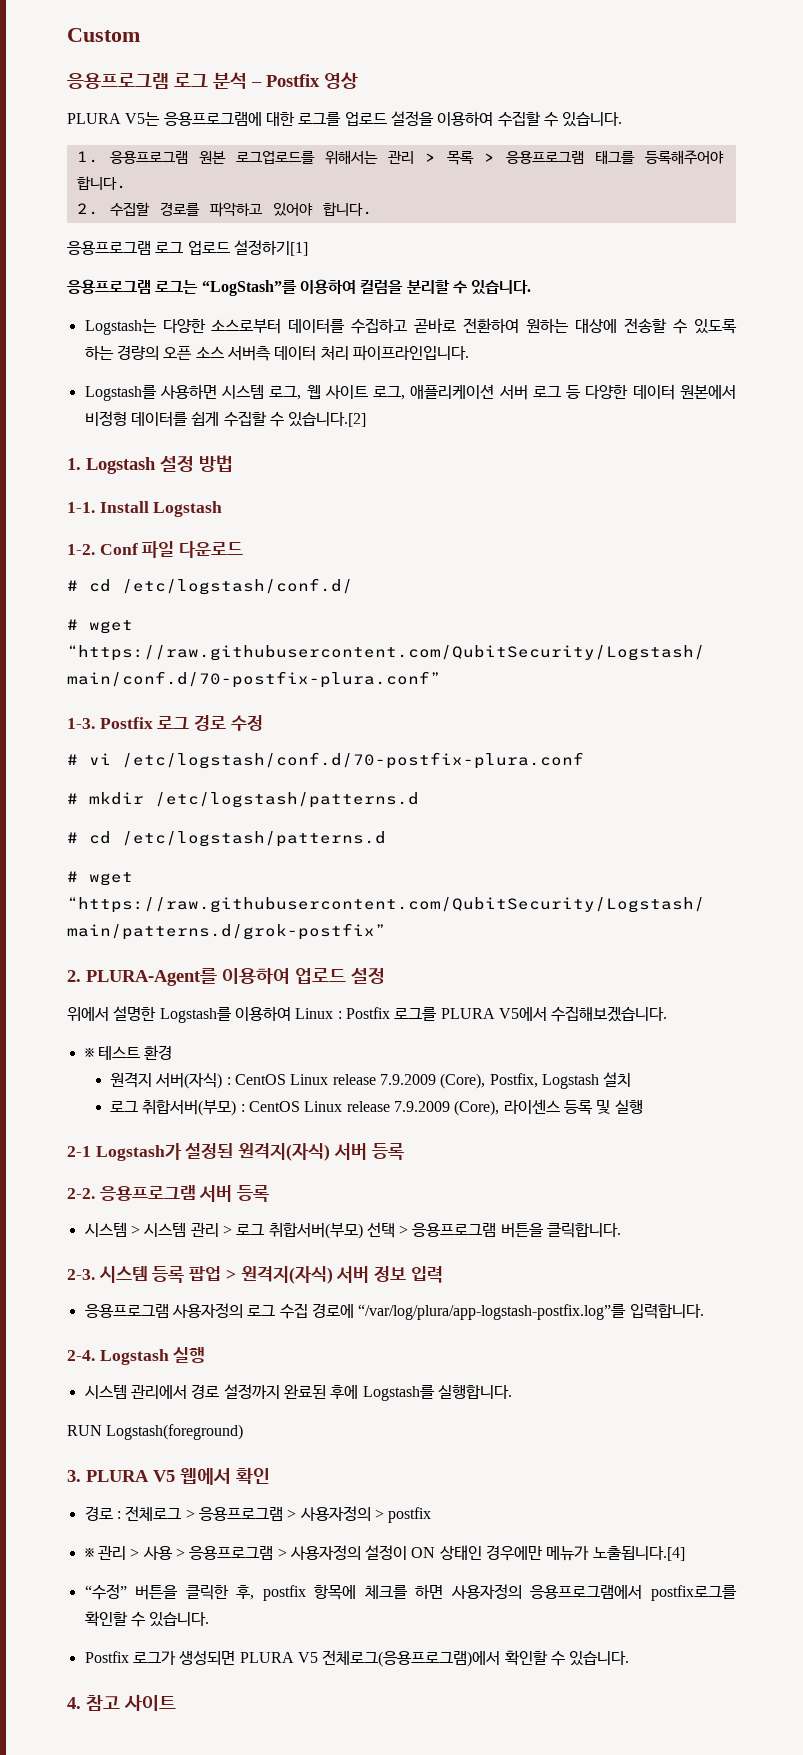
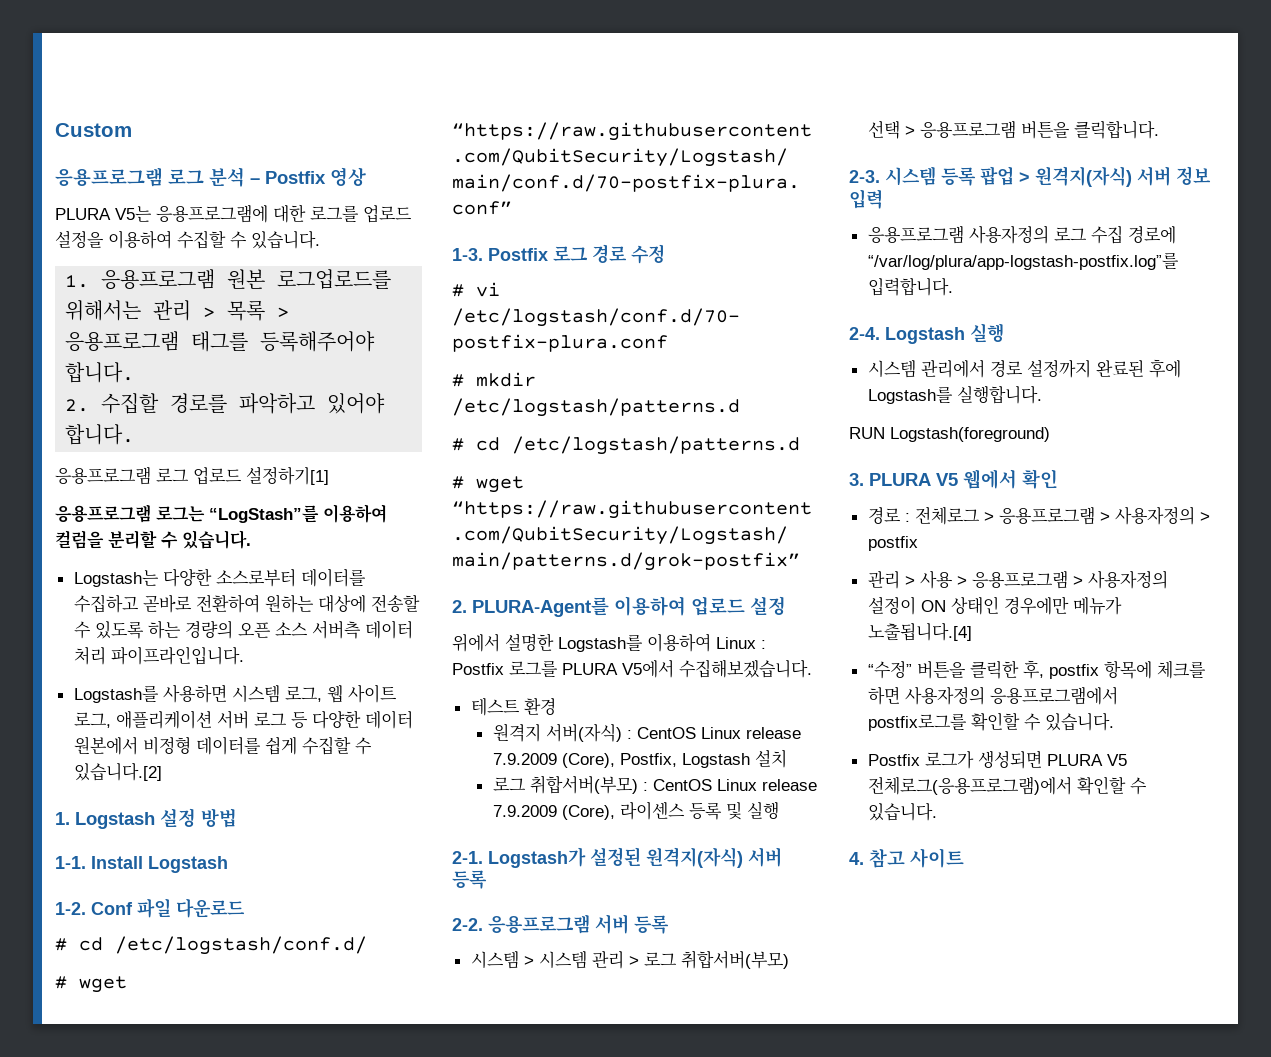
[84,1048,94,1058] ※ -> (812, 668) none
[67,1146,91,1157] 2-1 -> [452,851,483,864] 2-1.
[84,1548,94,1558] ※ -> (918, 543) none

